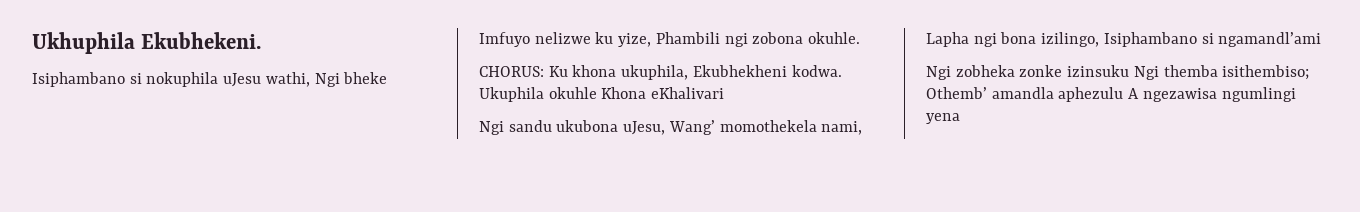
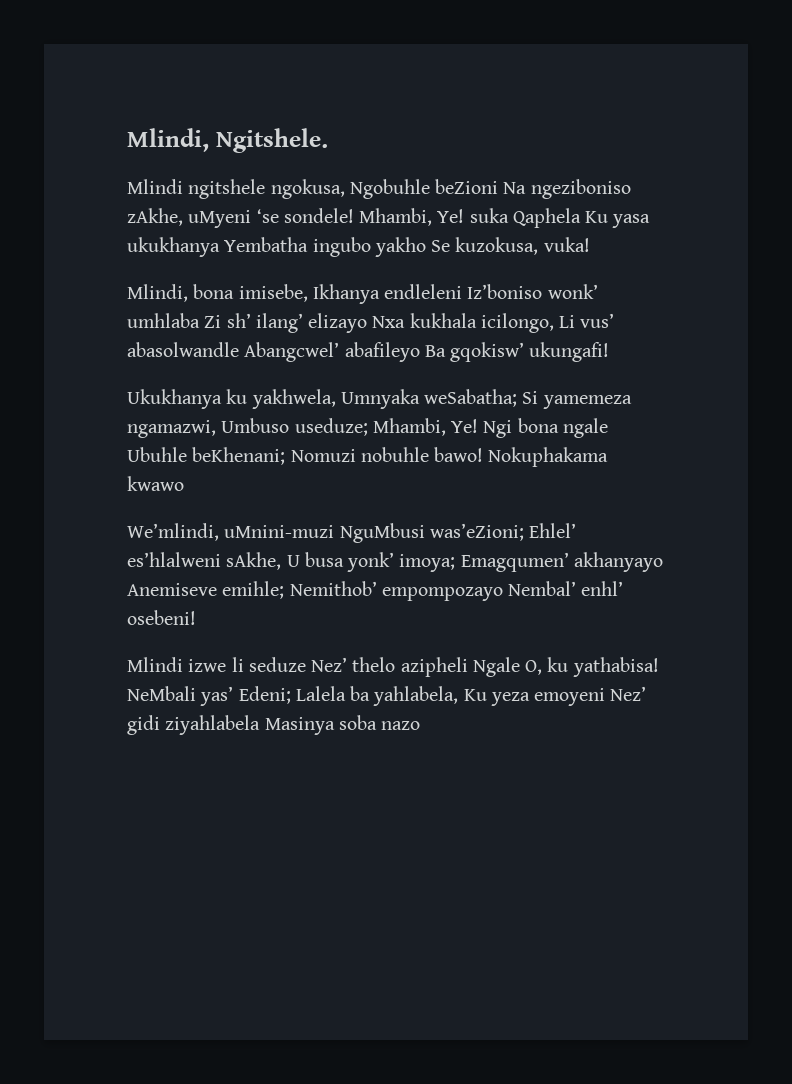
[32,32,262,54] [32,72,388,87] [479,32,861,47] [479,65,842,80] [479,87,725,102] [479,120,863,135] [926,32,1322,47] [926,65,1310,80] [926,87,1296,102] [926,113,960,124] Ukhuphila Ekubhekeni. // Isiphambano si nokuphila uJesu wathi, Ngi bheke Imfuyo nelizwe ku yize, Phambili ngi zobona okuhle. // CHORUS: Ku khona ukuphila, Ekubhekheni kodwa. Ukuphila okuhle Khona eKhalivari // Ngi sandu ukubona uJesu, Wang’ momothekela nami, Lapha ngi bona izilingo, Isiphambano si ngamandl’ami // Ngi zobheka zonke izinsuku Ngi themba isithembiso; Othemb’ amandla aphezulu A ngezawisa ngumlingi yena -> [127,128,328,153] [127,179,631,199] [127,208,651,228] [127,237,590,257] [127,284,598,304] [127,313,615,333] [127,342,610,362] [127,389,632,409] [127,418,608,438] [127,447,609,467] [127,476,184,491] [127,523,577,543] [127,552,663,572] [127,581,624,601] [127,610,196,625] [127,657,659,677] [127,686,647,706] [127,715,421,735] Mlindi, Ngitshele. // Mlindi ngitshele ngokusa, Ngobuhle beZioni Na ngeziboniso zAkhe, uMyeni ‘se sondele! Mhambi, Ye! suka Qaphela Ku yasa ukukhanya Yembatha ingubo yakho Se kuzokusa, vuka! // Mlindi, bona imisebe, Ikhanya endleleni Iz’boniso wonk’ umhlaba Zi sh’ ilang’ elizayo Nxa kukhala icilongo, Li vus’ abasolwandle Abangcwel’ abafileyo Ba gqokisw’ ukungafi! // Ukukhanya ku yakhwela, Umnyaka weSabatha; Si yamemeza ngamazwi, Umbuso useduze; Mhambi, Ye! Ngi bona ngale Ubuhle beKhenani; Nomuzi nobuhle bawo! Nokuphakama kwawo // We’mlindi, uMnini-muzi NguMbusi was’eZioni; Ehlel’ es’hlalweni sAkhe, U busa yonk’ imoya; Emagqumen’ akhanyayo Anemiseve emihle; Nemithob’ empompozayo Nembal’ enhl’ osebeni! // Mlindi izwe li seduze Nez’ thelo azipheli Ngale O, ku yathabisa! NeMbali yas’ Edeni; Lalela ba yahlabela, Ku yeza emoyeni Nez’ gidi ziyahlabela Masinya soba nazo

